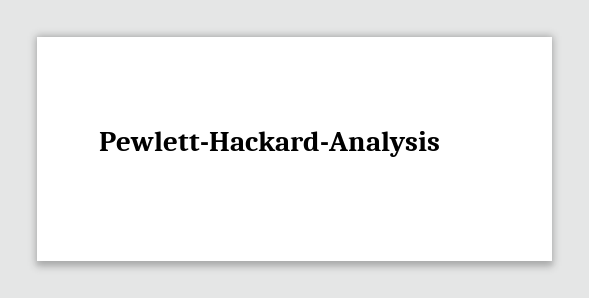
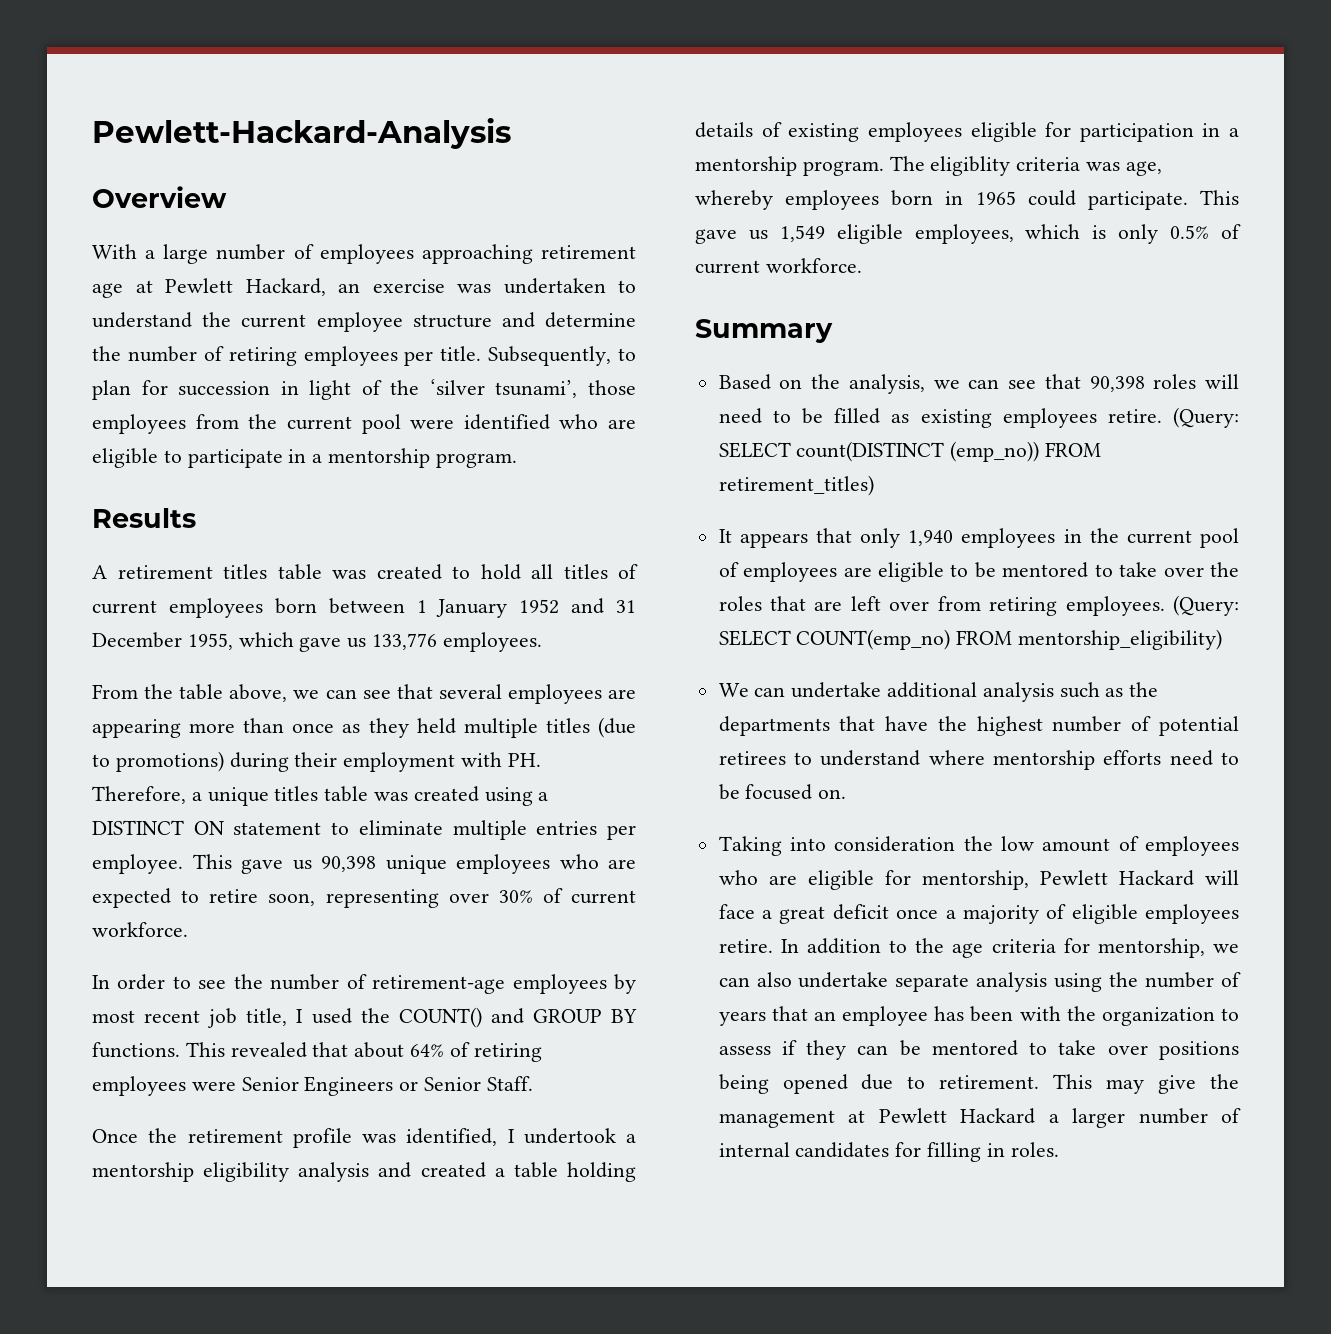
(440, 144) none -> [92,186,227,208] [92,244,636,264] [92,278,636,298] [92,312,636,332] [92,346,636,366] [92,379,636,400] [92,414,636,434] [92,448,517,468] [92,508,196,528] [92,564,638,580] [92,598,636,618] [92,632,542,652] [92,684,637,704] [92,717,636,738] [92,751,541,772] [92,786,549,806] [92,820,636,840] [92,854,636,874] [92,888,636,908] [92,922,188,937] [92,974,637,994] [92,1007,638,1028] [92,1042,542,1062] [92,1076,533,1096] [92,1128,636,1148] [92,1162,637,1182] [695,122,1239,142] [695,156,1162,176] [695,190,1239,210] [695,224,1241,244] [695,258,862,274] [695,319,833,343] [718,374,1239,394] [718,407,1239,428] [718,441,1102,462] [718,475,874,496] [718,528,1239,548] [718,562,1239,582] [718,595,1239,616] [718,629,1223,650] [718,682,1159,702] [718,716,1239,736] [718,750,1239,770] [718,784,847,800] [718,836,1239,856] [718,870,1239,890] [718,904,1239,924] [718,938,1239,958] [718,972,1241,992] [718,1006,1239,1026] [718,1040,1239,1060] [718,1074,1239,1094] [718,1108,1241,1128] [718,1142,1059,1162] // Overview // With a large number of employees approaching retirement age at Pewlett Hackard, an exercise was undertaken to understand the current employee structure and determine the number of retiring employees per title. Subsequently, to plan for succession in light of the ‘silver tsunami’, those employees from the current pool were identified who are eligible to participate in a mentorship program. // Results // A retirement titles table was created to hold all titles of current employees born between 1 January 1952 and 31 December 1955, which gave us 133,776 employees. // From the table above, we can see that several employees are appearing more than once as they held multiple titles (due to promotions) during their employment with PH. Therefore, a unique titles table was created using a DISTINCT ON statement to eliminate multiple entries per employee. This gave us 90,398 unique employees who are expected to retire soon, representing over 30% of current workforce. // In order to see the number of retirement-age employees by most recent job title, I used the COUNT() and GROUP BY functions. This revealed that about 64% of retiring employees were Senior Engineers or Senior Staff. // Once the retirement profile was identified, I undertook a mentorship eligibility analysis and created a table holding details of existing employees eligible for participation in a mentorship program. The eligiblity criteria was age, whereby employees born in 1965 could participate. This gave us 1,549 eligible employees, which is only 0.5% of current workforce. // Summary // Based on the analysis, we can see that 90,398 roles will need to be filled as existing employees retire. (Query: SELECT count(DISTINCT (emp_no)) FROM retirement_titles) // It appears that only 1,940 employees in the current pool of employees are eligible to be mentored to take over the roles that are left over from retiring employees. (Query: SELECT COUNT(emp_no) FROM mentorship_eligibility) // We can undertake additional analysis such as the departments that have the highest number of potential retirees to understand where mentorship efforts need to be focused on. // Taking into consideration the low amount of employees who are eligible for mentorship, Pewlett Hackard will face a great deficit once a majority of eligible employees retire. In addition to the age criteria for mentorship, we can also undertake separate analysis using the number of years that an employee has been with the organization to assess if they can be mentored to take over positions being opened due to retirement. This may give the management at Pewlett Hackard a larger number of internal candidates for filling in roles.

